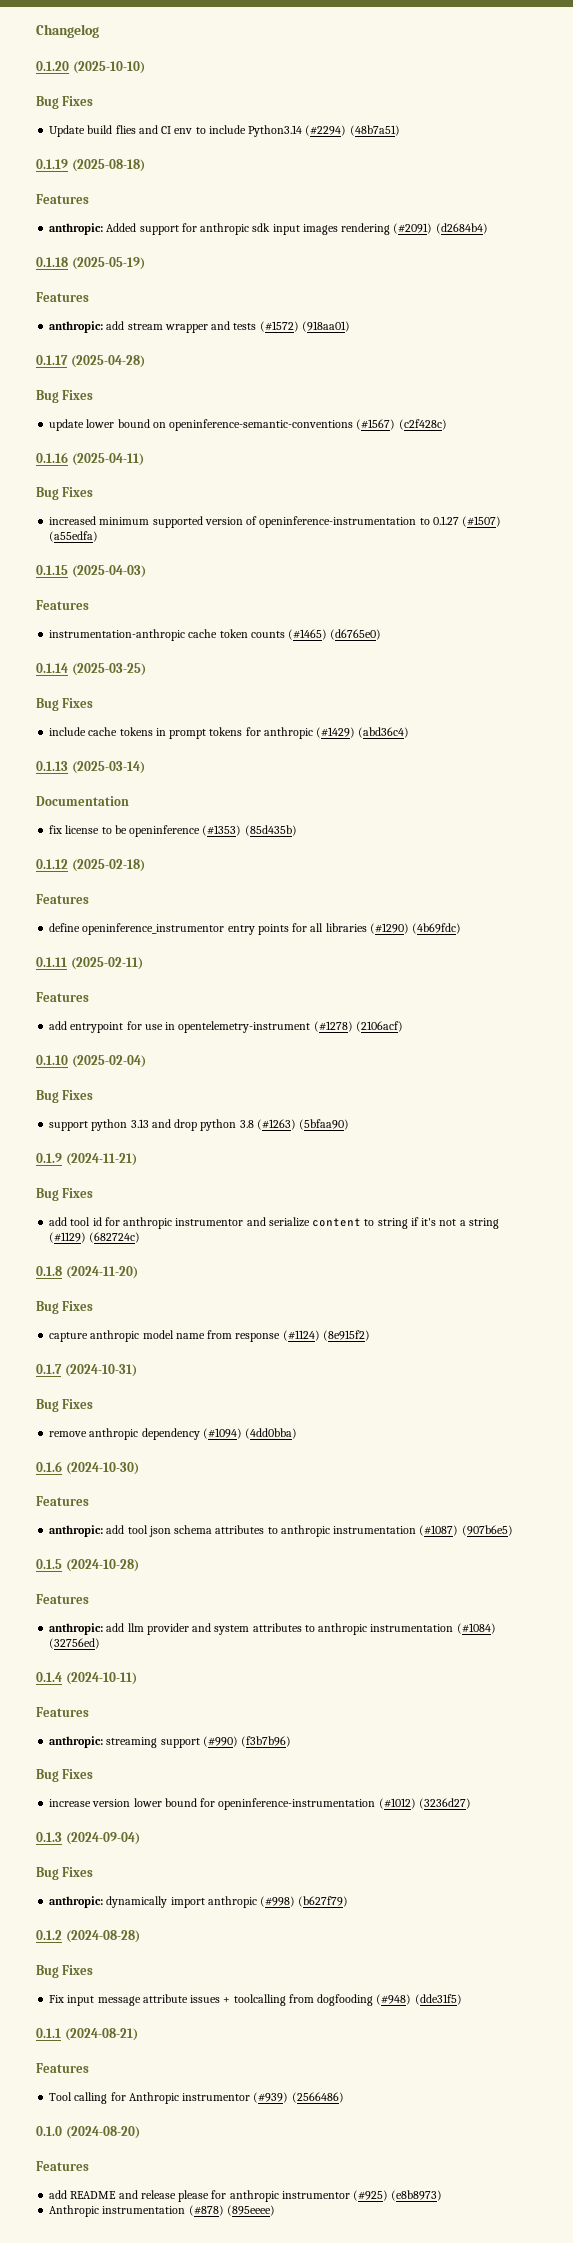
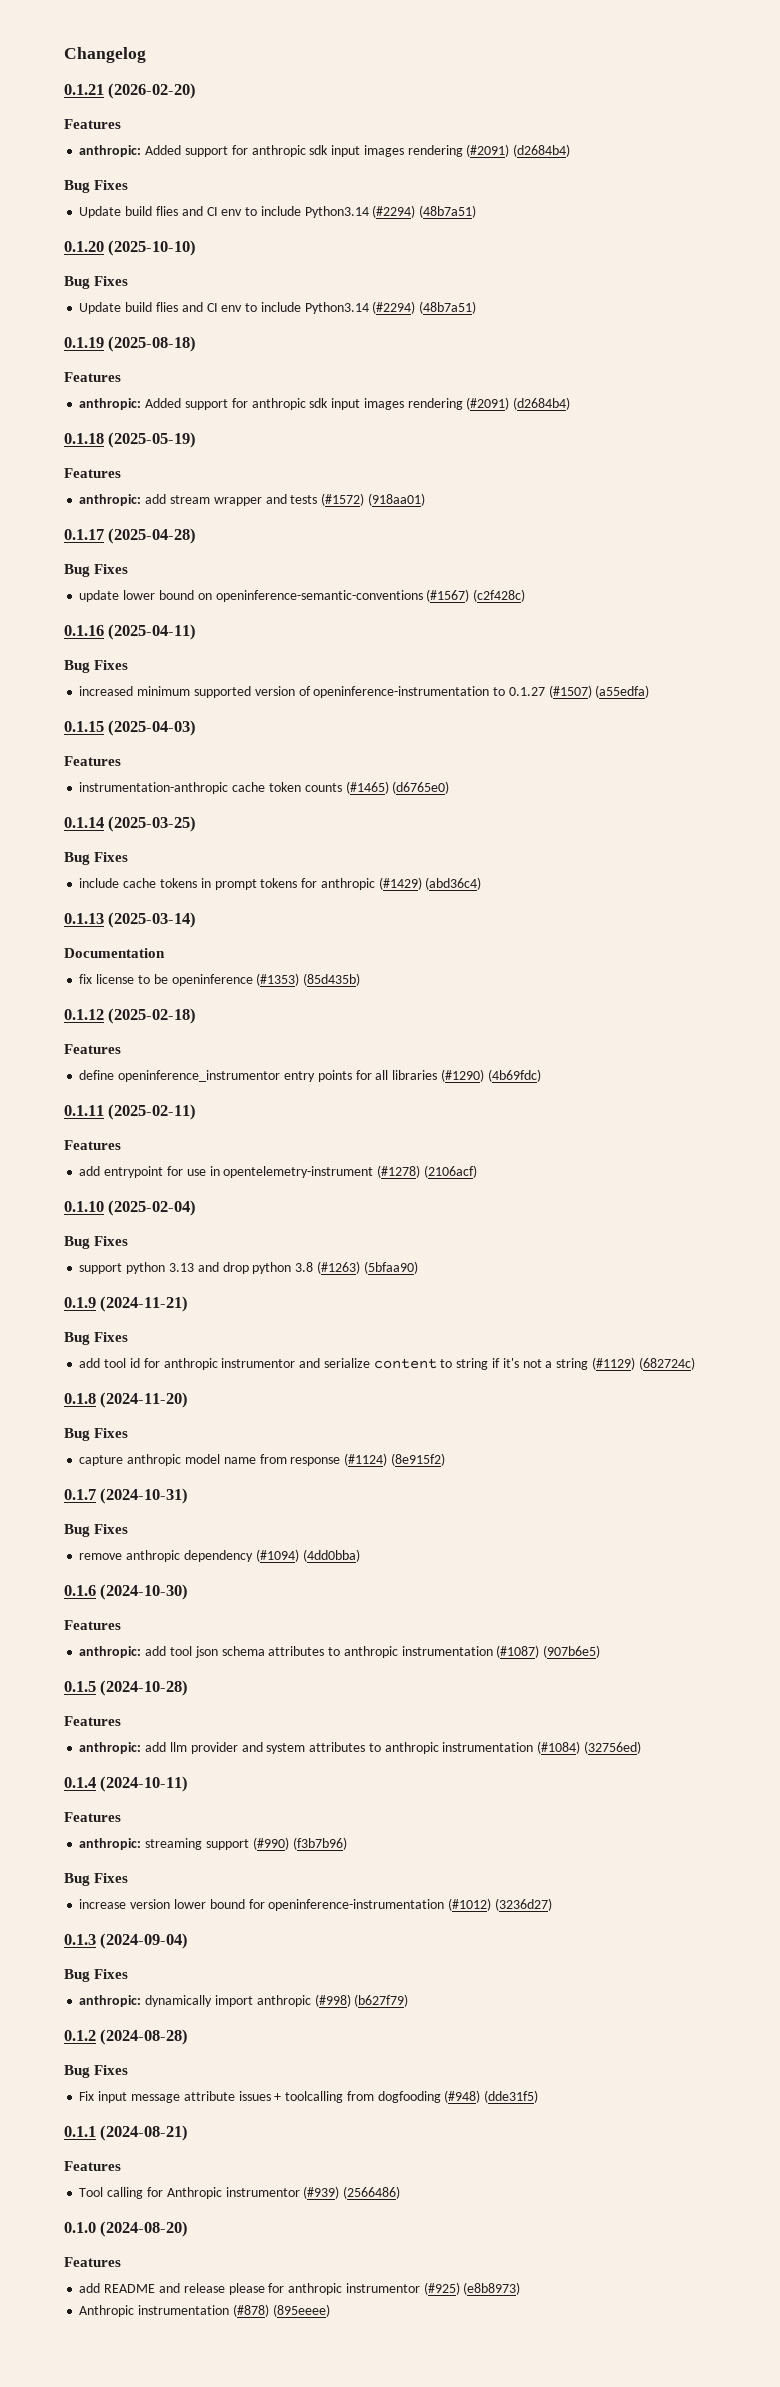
(99, 31) none -> [64,83,197,99] [64,119,121,129] [79,144,571,157] [64,180,129,193] [79,205,477,218] // 0.1.21 (2026-02-20) // Features // anthropic: Added support for anthropic sdk input images rendering (#2091) (d2684b4) // Bug Fixes // Update build flies and CI env to include Python3.14 (#2294) (48b7a51)

